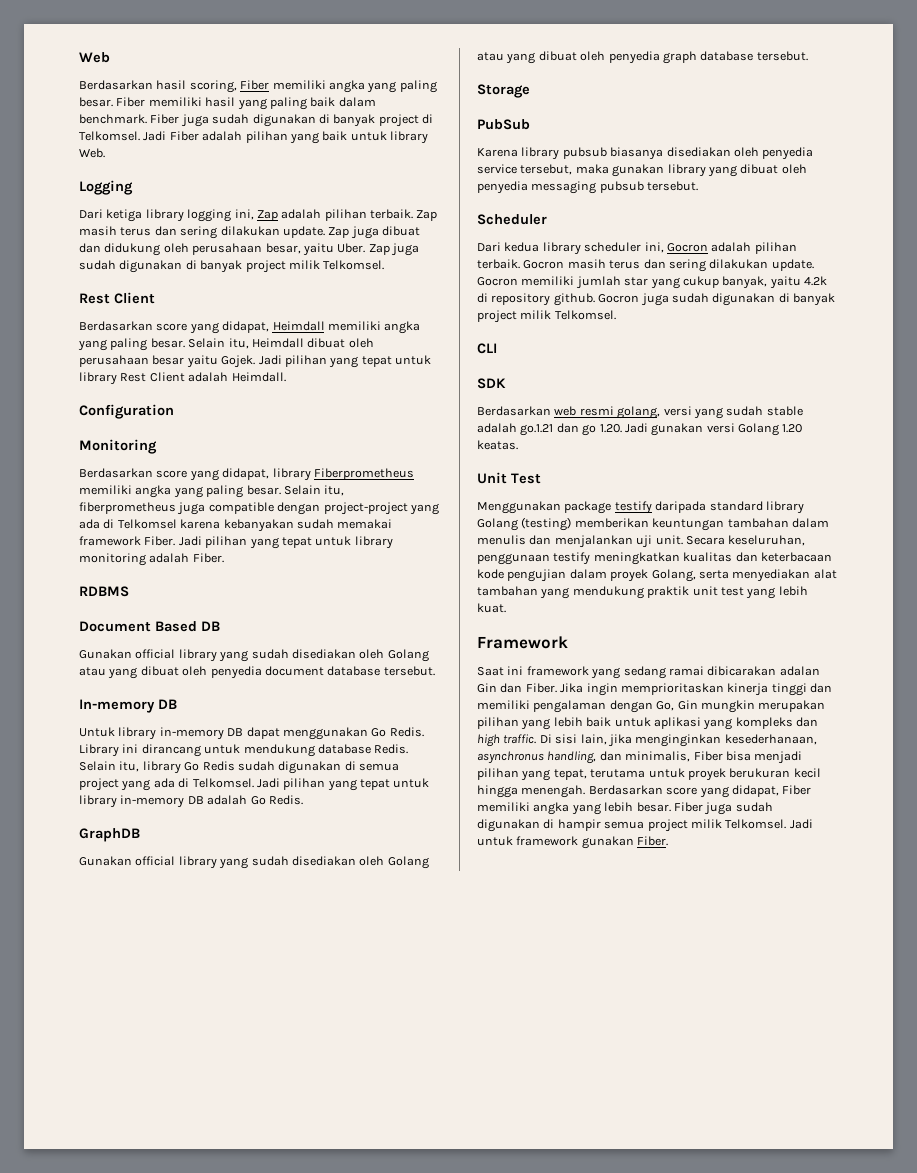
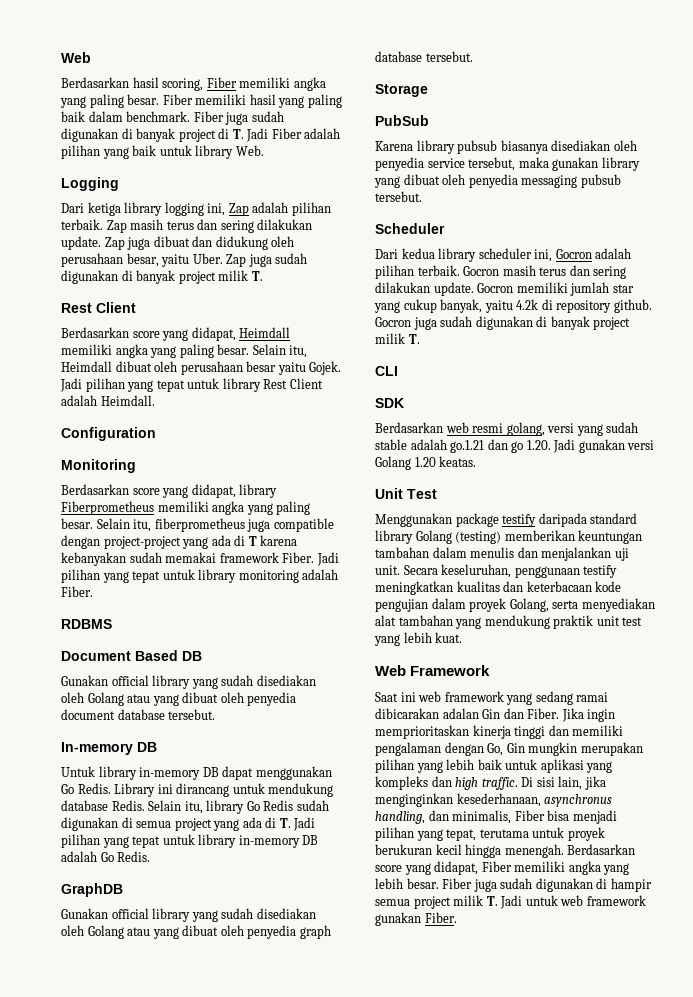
[79,131,140,141] Telkomsel. -> [232,129,244,139] T.
[323,260,385,270] Telkomsel. -> [251,271,263,281] T.
[117,519,177,529] Telkomsel -> [248,536,257,546] T
[192,778,254,788] Telkomsel. -> [279,818,291,828] T.
[554,310,616,320] Telkomsel. -> [408,334,420,344] T.
(506, 608) none -> [375,665,406,676] Web
(524, 670) none -> [418,691,442,702] web
[725,819,787,829] Telkomsel. -> [486,896,498,906] T.
(513, 841) none -> [560,895,584,906] web

